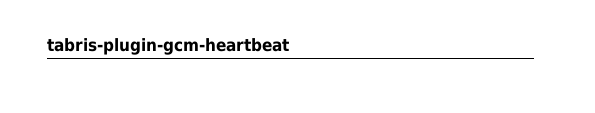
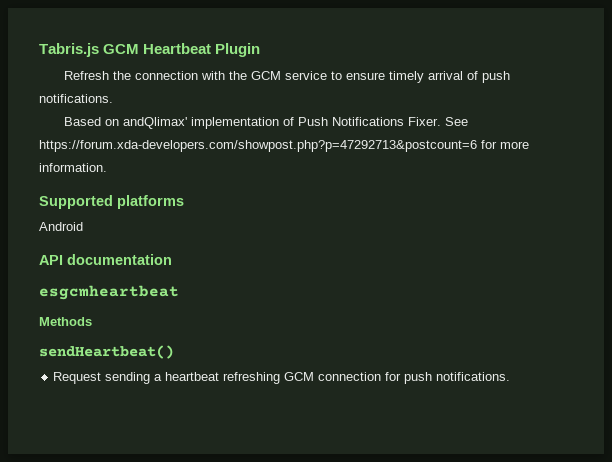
[47,38,289,55] tabris-plugin-gcm-heartbeat -> [39,43,261,57] [64,71,511,83] [39,94,113,103] [64,117,469,129] [39,140,529,152] [39,163,107,172] [39,195,184,209] [39,222,83,231] [39,254,172,265] [39,285,179,300] [39,317,92,326] [39,345,174,359] [53,372,511,384] Tabris.js GCM Heartbeat Plugin // Refresh the connection with the GCM service to ensure timely arrival of push notifications. // Based on andQlimax' implementation of Push Notifications Fixer. See https://forum.xda-developers.com/showpost.php?p=47292713&postcount=6 for more information. // Supported platforms // Android // API documentation // esgcmheartbeat // Methods // sendHeartbeat() // Request sending a heartbeat refreshing GCM connection for push notifications.

